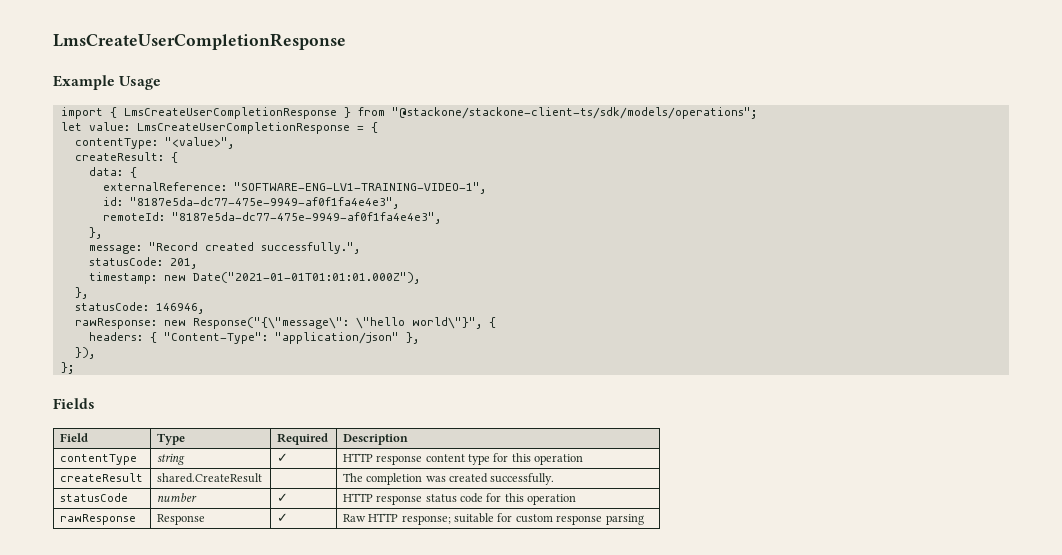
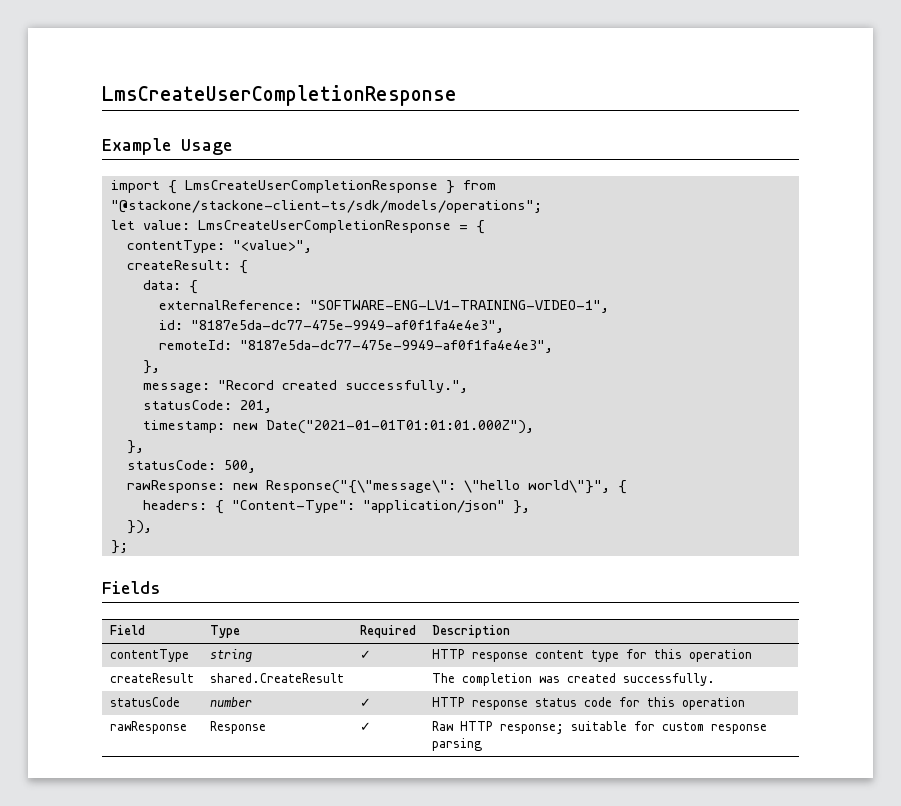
[155,303,204,314] 146946, -> [223,460,256,473] 500,

